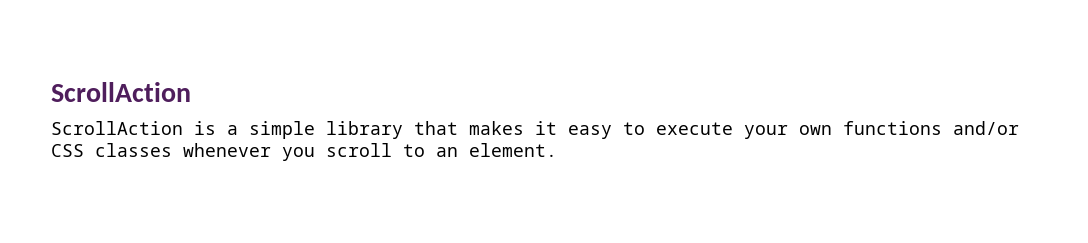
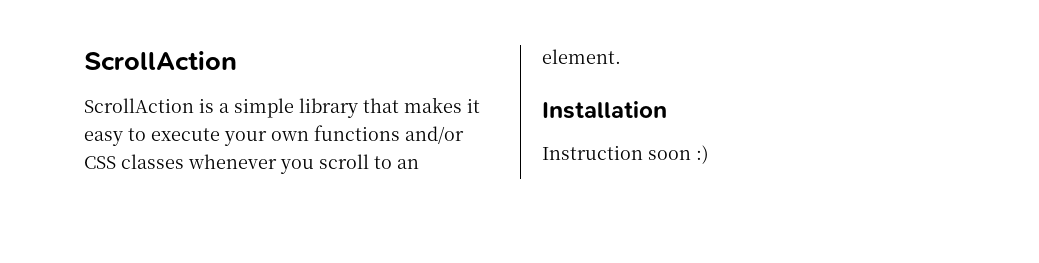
(557, 150) none -> [542,101,667,119] [542,145,709,164] // Installation // Instruction soon :)

